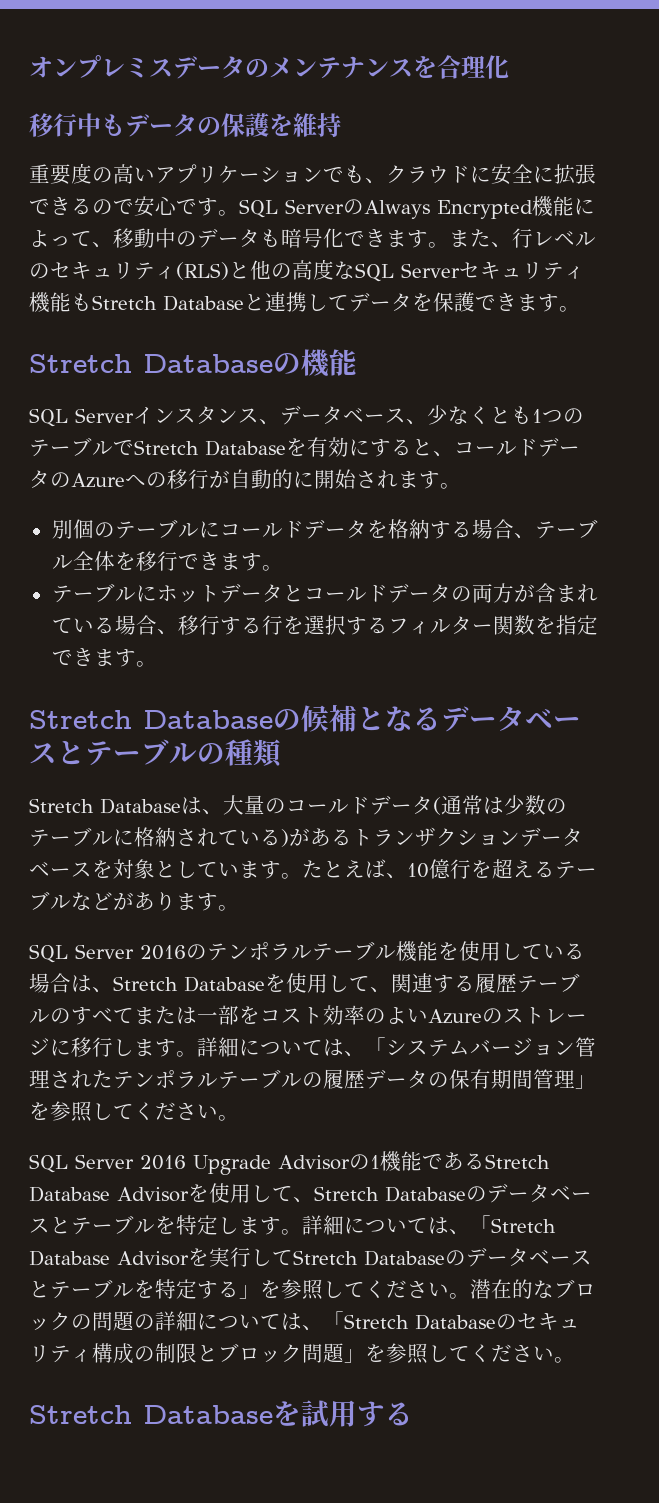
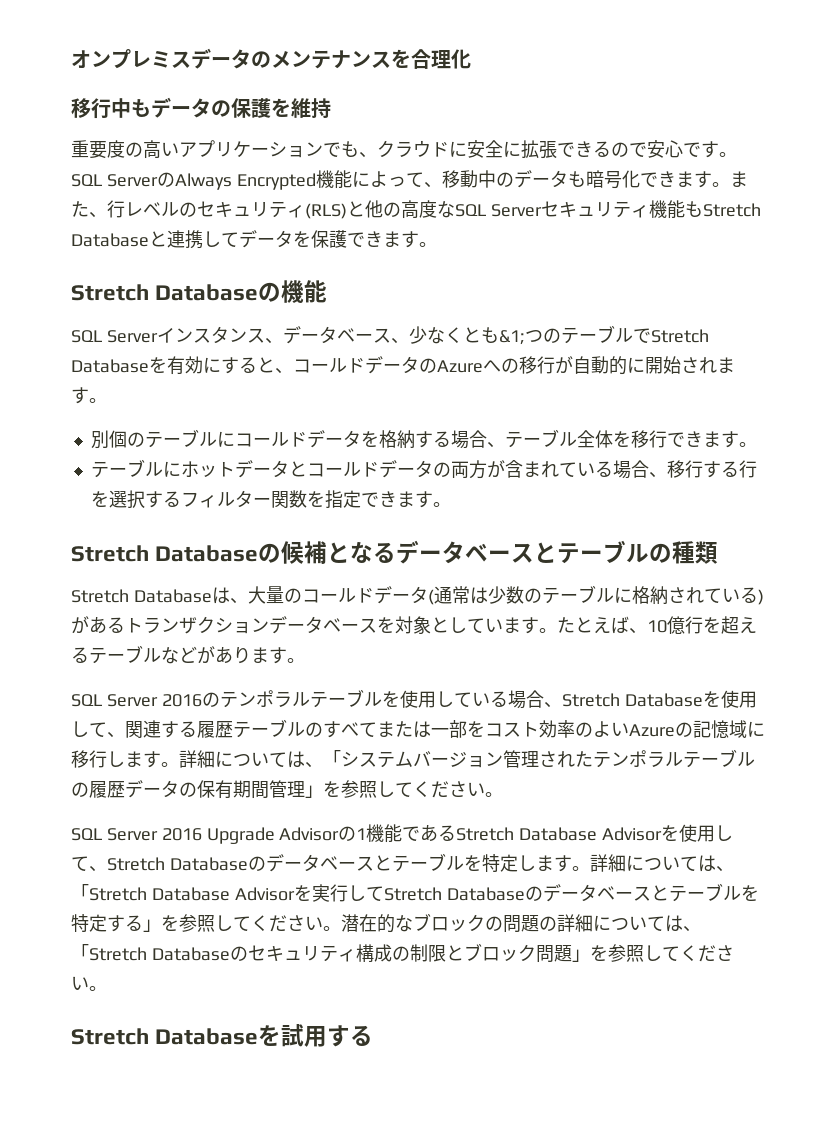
[532,409,542,423] 1 -> [498,330,525,345] &1;
[396,941,438,962] 機能 -> (382, 699) none
[71,975,92,992] は -> (544, 699) none
[503,1007,587,1024] [29,1038,50,1055] ストレージ -> [693,720,747,739] 記憶域

